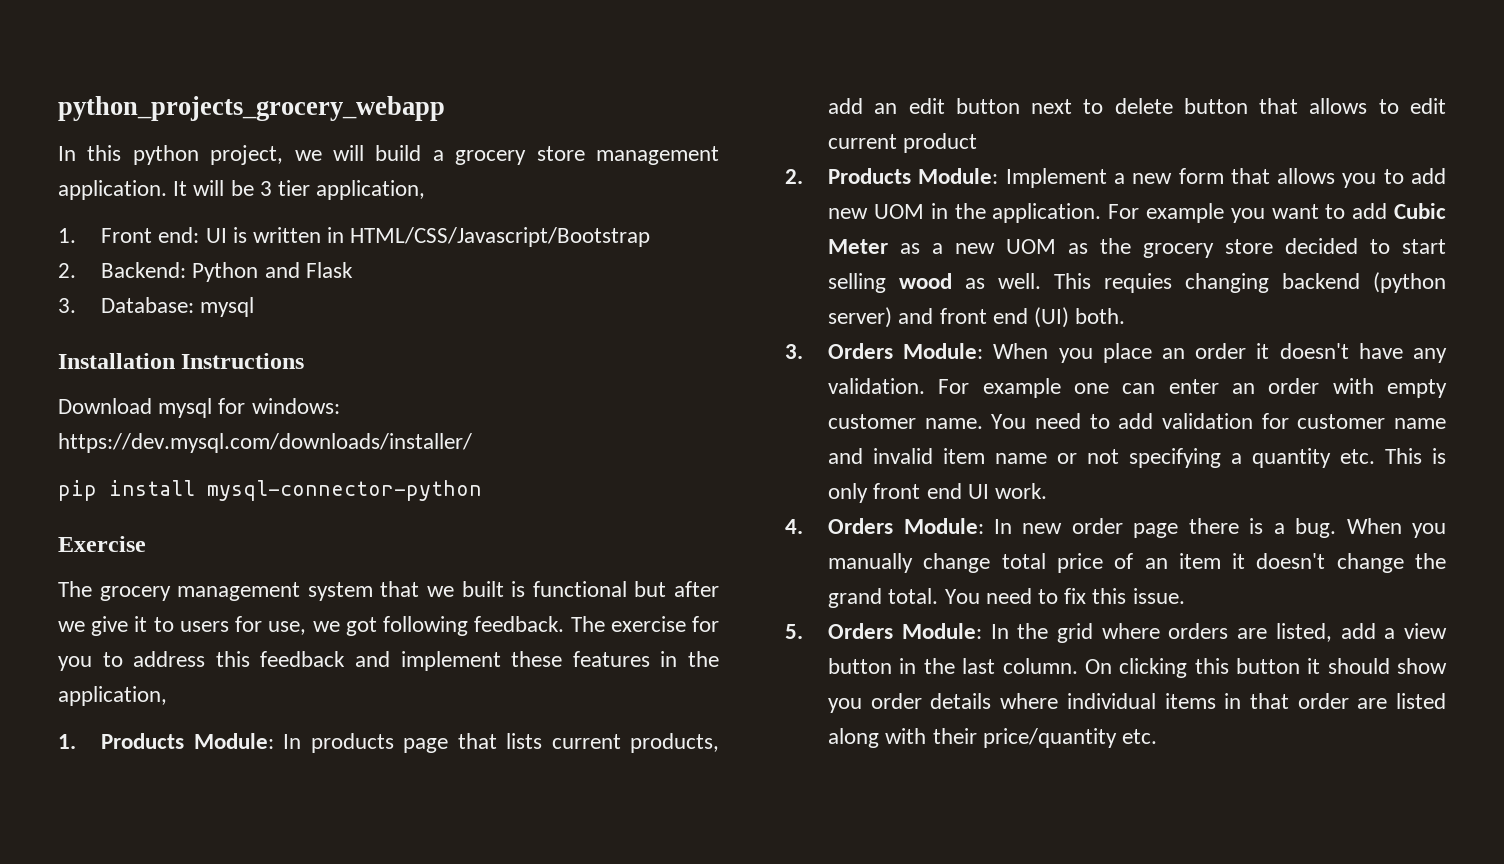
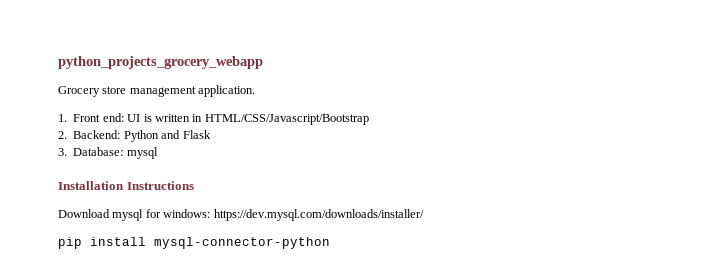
[58,145,719,165] [58,180,426,200] In this python project, we will build a grocery store management application. It will be 3 tier application, -> [58,85,256,97] Grocery store management application.
[58,536,146,552] [58,581,720,601] [58,616,720,636] [58,651,720,671] [58,686,167,706] [58,733,719,753] [828,98,1446,114] [828,133,978,153] [785,168,1446,188] [828,203,1446,223] [828,238,1446,258] [828,272,1446,293] [828,307,1126,328] [785,343,1448,363] [828,378,1448,398] [828,413,1446,429] [828,448,1447,468] [828,483,1047,503] [785,518,1446,538] [828,553,1446,573] [828,588,1185,608] [785,623,1447,643] [828,658,1447,678] [828,693,1446,713] [828,728,1157,748] // Exercise // The grocery management system that we built is functional but after we give it to users for use, we got following feedback. The exercise for you to address this feedback and implement these features in the application, // 1. Products Module: In products page that lists current products, add an edit button next to delete button that allows to edit current product // 2. Products Module: Implement a new form that allows you to add new UOM in the application. For example you want to add Cubic Meter as a new UOM as the grocery store decided to start selling wood as well. This requies changing backend (python server) and front end (UI) both. // 3. Orders Module: When you place an order it doesn't have any validation. For example one can enter an order with empty customer name. You need to add validation for customer name and invalid item name or not specifying a quantity etc. This is only front end UI work. // 4. Orders Module: In new order page there is a bug. When you manually change total price of an item it doesn't change the grand total. You need to fix this issue. // 5. Orders Module: In the grid where orders are listed, add a view button in the last column. On clicking this button it should show you order details where individual items in that order are listed along with their price/quantity etc. -> (330, 243) none

